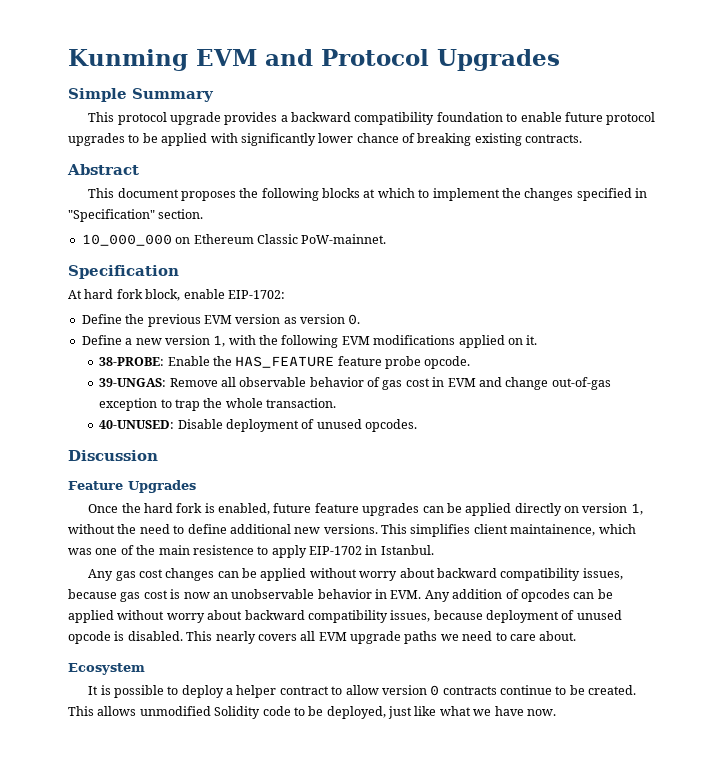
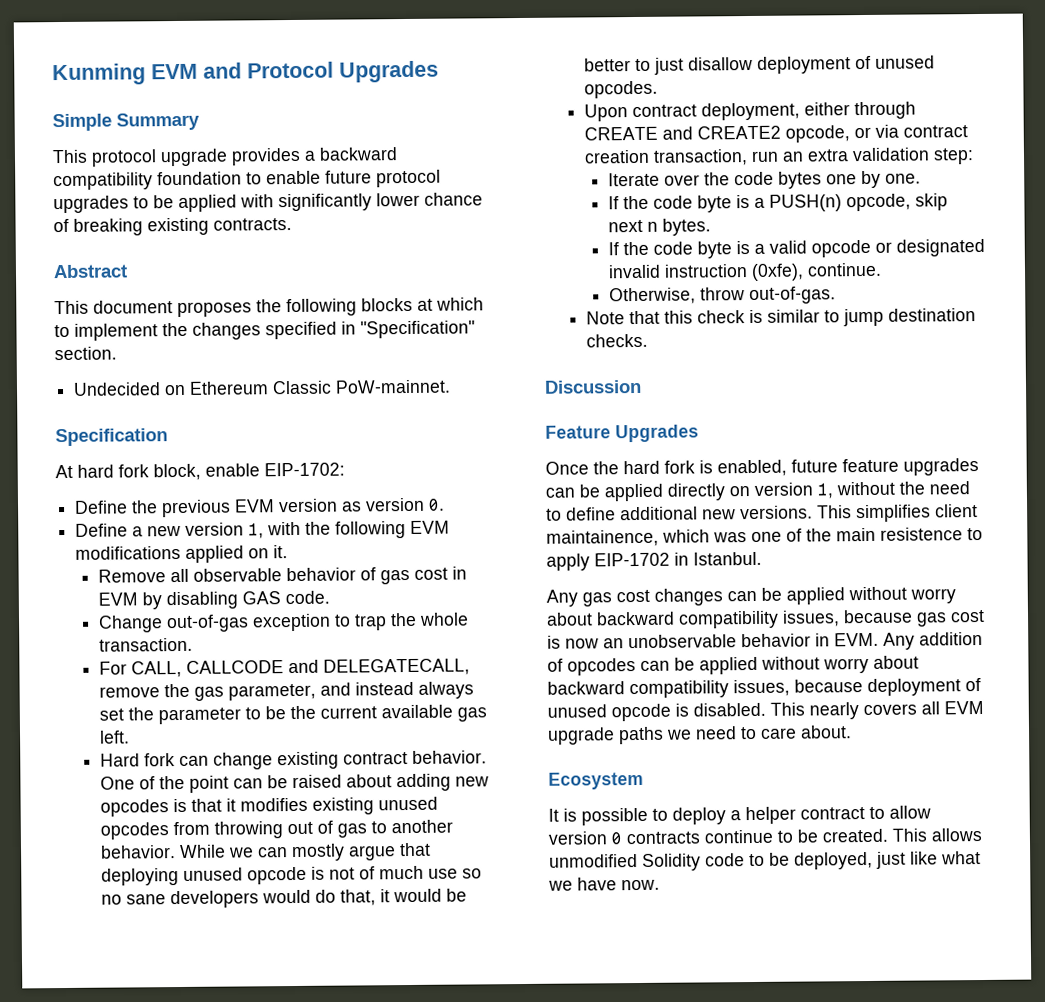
[81,234,172,246] 10_000_000 -> [73,382,162,396] Undecided
[99,356,471,369] [99,378,167,387] 38-PROBE: Enable the HAS_FEATURE feature probe opcode. // 39-UNGAS: -> (289, 552) none
[478,377,549,390] and change -> [142,590,331,610] [98,615,164,633] by disabling GAS code. // Change
[99,419,418,432] 40-UNUSED: Disable deployment of unused opcodes. -> [99,658,471,678] [99,681,475,701] [99,704,488,725] [99,730,131,744] [100,750,488,770] [100,773,490,793] [100,796,439,817] [100,819,454,840] [100,842,432,862] [101,865,483,886] [101,888,468,909] [584,55,936,75] [584,80,659,99] [584,101,917,122] [584,124,969,143] [584,147,975,166] [608,170,922,189] [608,193,949,213] [608,218,712,236] [608,238,986,259] [608,262,883,281] [609,286,837,305] [586,308,977,327] [586,333,649,348] For CALL, CALLCODE and DELEGATECALL, remove the gas parameter, and instead always set the parameter to be the current available gas left. // Hard fork can change existing contract behavior. One of the point can be raised about adding new opcodes is that it modifies existing unused opcodes from throwing out of gas to another behavior. While we can mostly argue that deploying unused opcode is not of much use so no sane developers would do that, it would be better to just disallow deployment of unused opcodes. // Upon contract deployment, either through CREATE and CREATE2 opcode, or via contract creation transaction, run an extra validation step: // Iterate over the code bytes one by one. // If the code byte is a PUSH(n) opcode, skip next n bytes. // If the code byte is a valid opcode or designated invalid instruction (0xfe), continue. // Otherwise, throw out-of-gas. // Note that this check is similar to jump destination checks.

